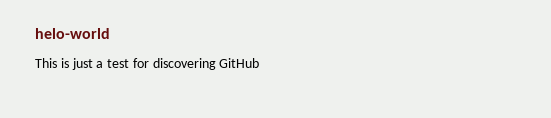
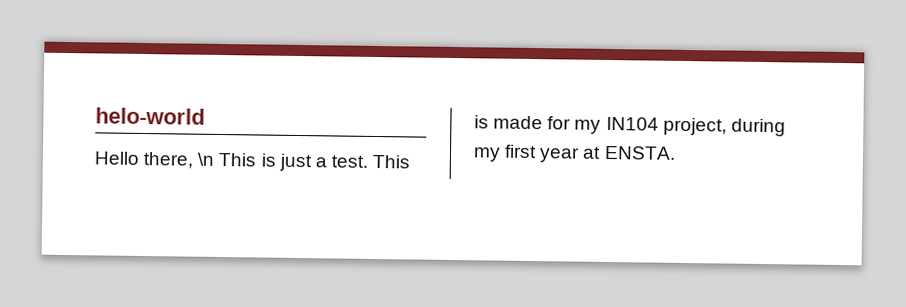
(110, 33) none -> [94,151,215,169] Hello there, \n
[107,58,260,70] test for discovering GitHub -> [330,154,411,169] [474,115,786,137] [473,144,676,163] test. This is made for my IN104 project, during my first year at ENSTA.

